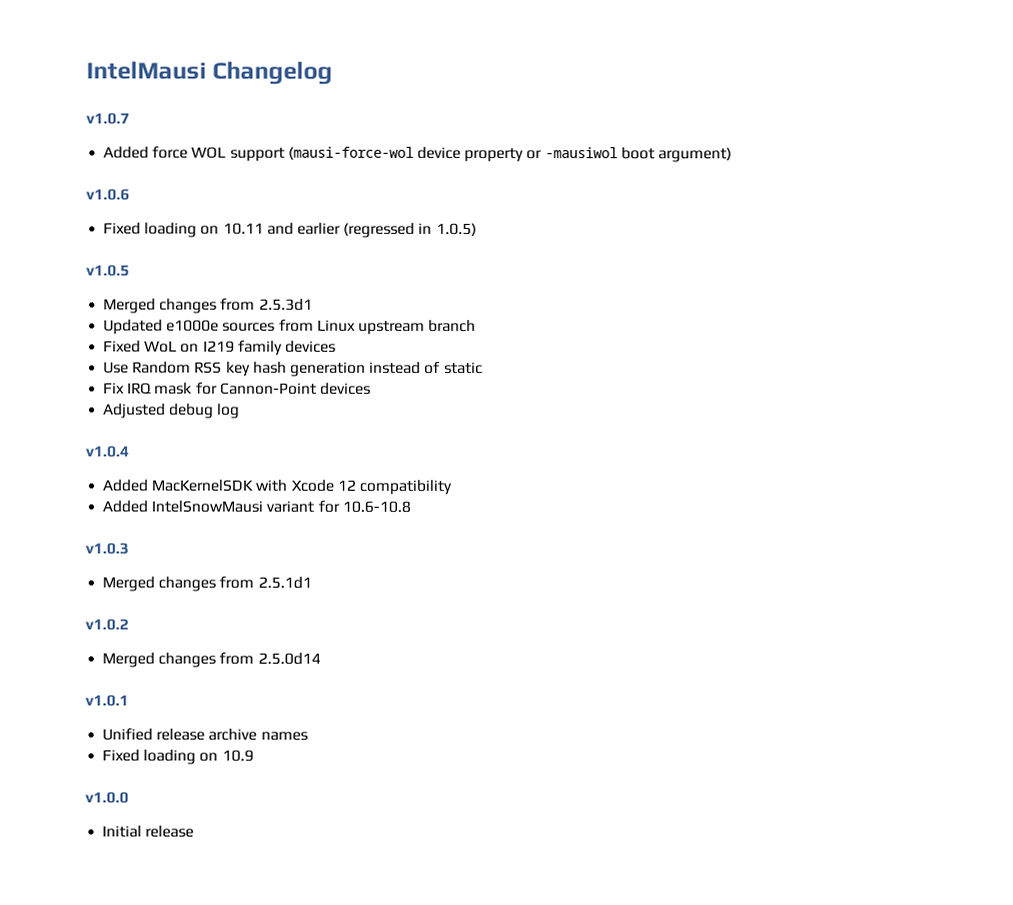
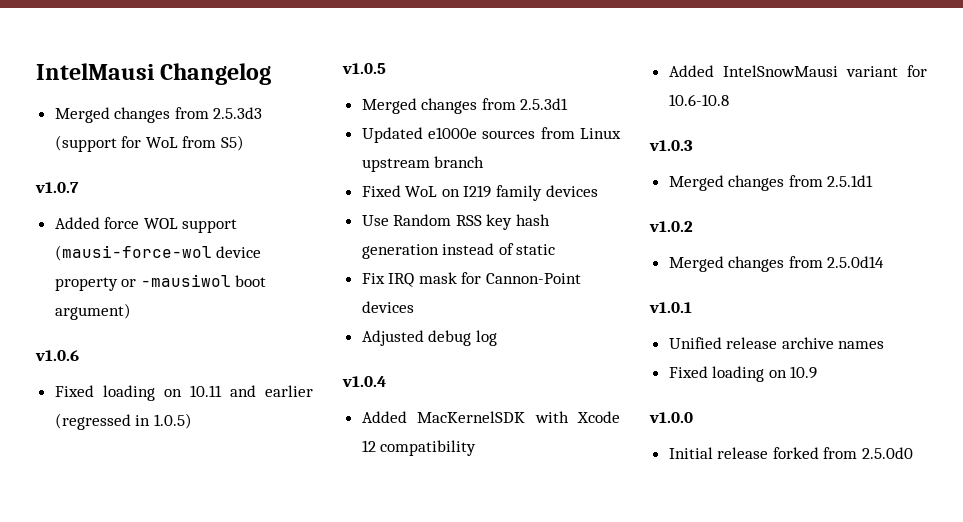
(334, 73) none -> [54,107,263,123] [54,135,245,152] // Merged changes from 2.5.3d3 (support for WoL from S5)
(195, 831) none -> [772,447,914,459] forked from 2.5.0d0

